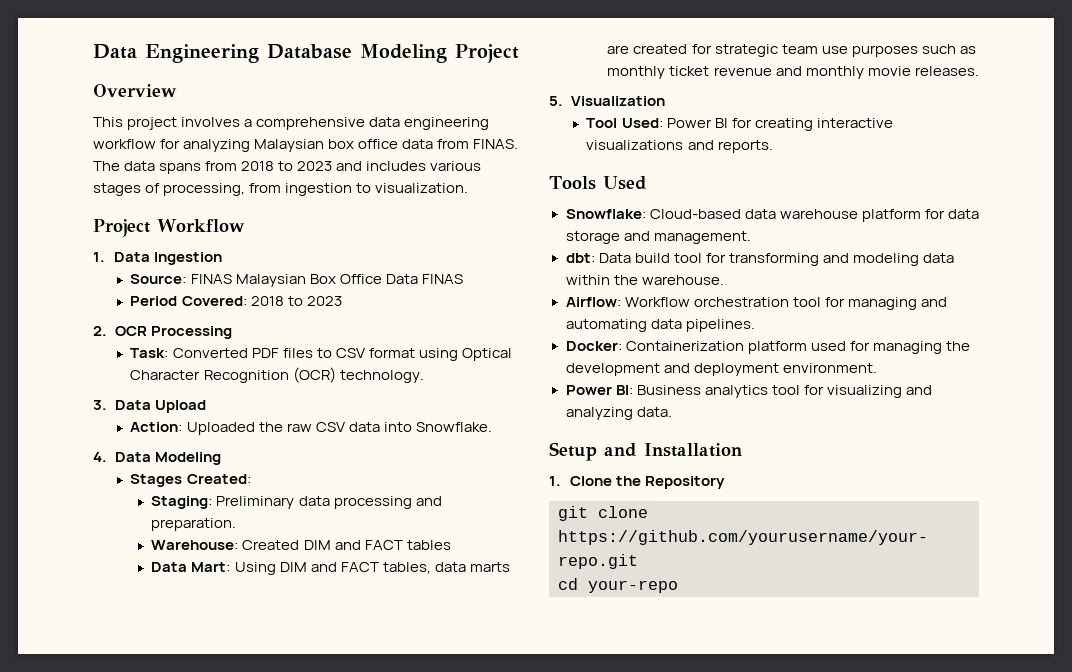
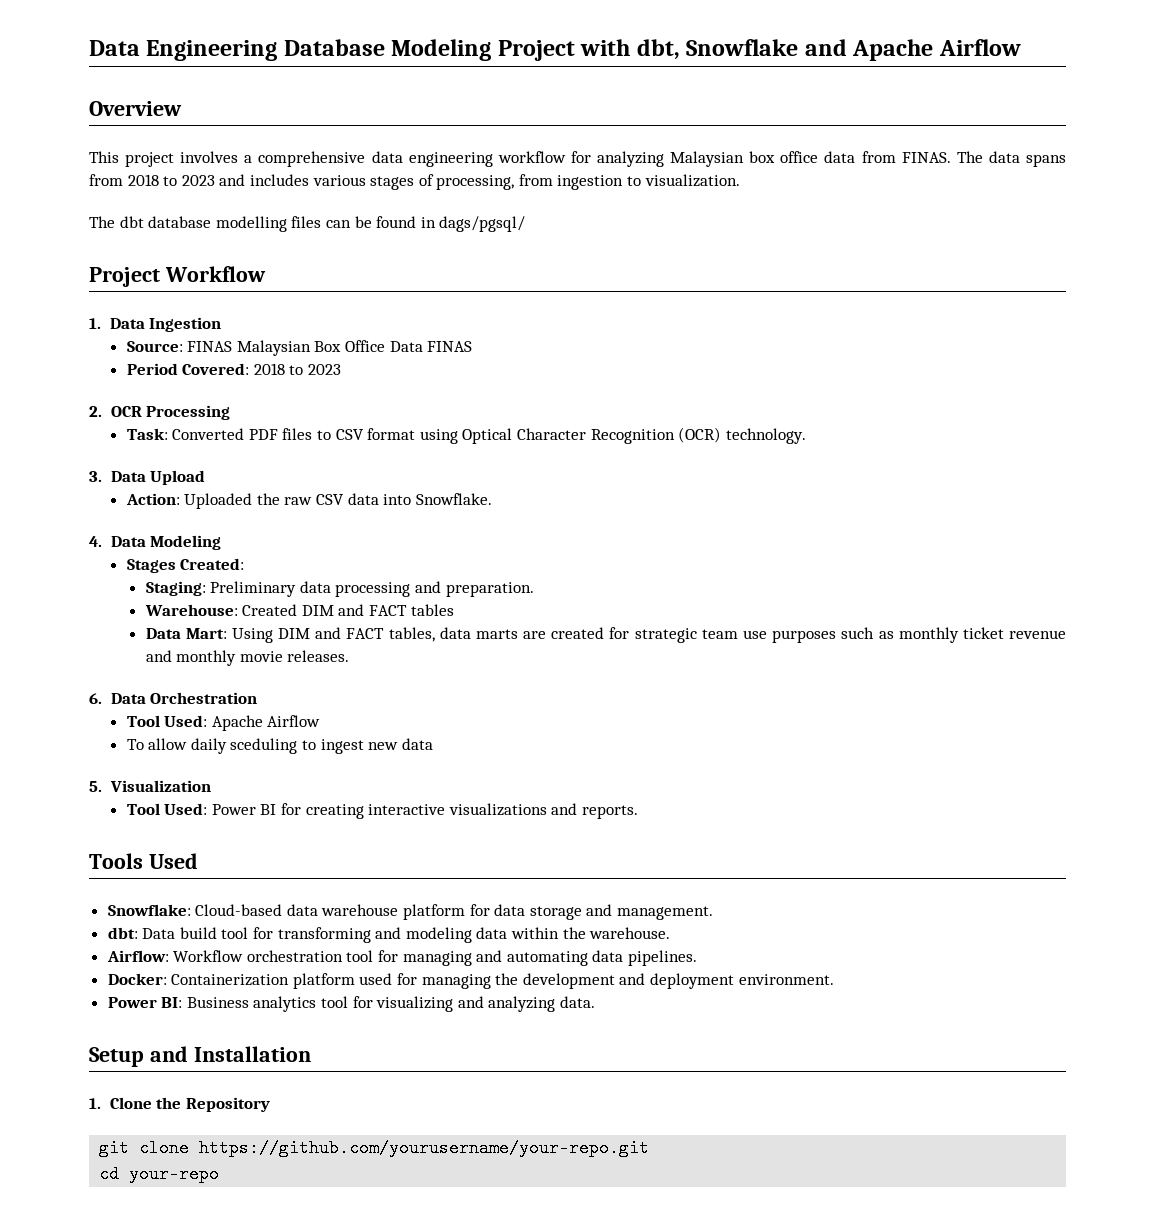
(519, 53) none -> [580,39,1021,61] with dbt, Snowflake and Apache Airflow
(469, 188) none -> [89,216,526,232] // The dbt database modelling files can be found in dags/pgsql/
(979, 71) none -> [89,692,258,704] [126,715,321,731] [126,738,433,754] // 6. Data Orchestration // Tool Used: Apache Airflow // To allow daily sceduling to ingest new data

